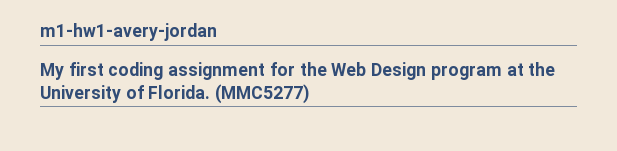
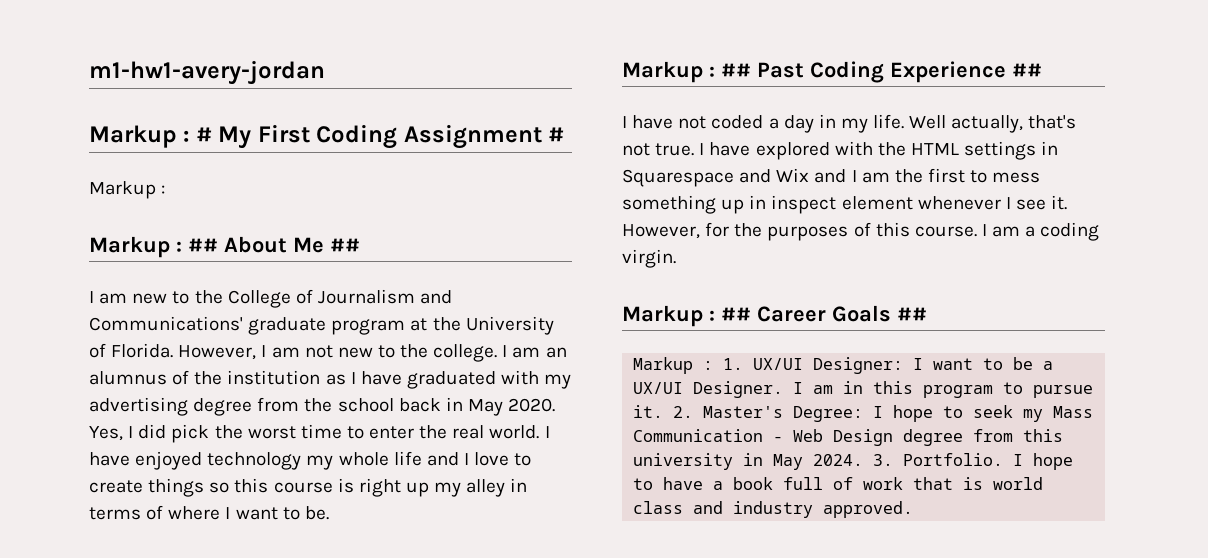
[40,62,427,80] My first coding assignment for the Web Design -> [89,124,565,149] [89,181,166,199] [89,236,360,258] [89,289,453,308] [89,316,327,335] Markup : # My First Coding Assignment # // Markup : // Markup : ## About Me ## // I am new to the College of Journalism and Communications' graduate
[215,84,310,104] (MMC5277) -> [178,344,567,362] [89,370,572,389] [89,397,556,416] [89,424,550,443] [89,451,532,470] [89,478,528,497] [89,505,329,520] [622,61,1042,83] [622,114,1077,133] [622,141,1059,160] [622,168,1041,187] [622,195,1068,214] [622,222,1100,241] [622,249,676,268] [622,305,927,327] [633,357,1054,374] [633,381,1094,398] [633,405,1094,422] [633,429,1064,446] [633,453,1074,470] [633,477,1044,490] [633,501,914,518] However, I am not new to the college. I am an alumnus of the institution as I have graduated with my advertising degree from the school back in May 2020. Yes, I did pick the worst time to enter the real world. I have enjoyed technology my whole life and I love to create things so this course is right up my alley in terms of where I want to be. // Markup : ## Past Coding Experience ## // I have not coded a day in my life. Well actually, that's not true. I have explored with the HTML settings in Squarespace and Wix and I am the first to mess something up in inspect element whenever I see it. However, for the purposes of this course. I am a coding virgin. // Markup : ## Career Goals ## // Markup : 1. UX/UI Designer: I want to be a UX/UI Designer. I am in this program to pursue it. 2. Master's Degree: I hope to seek my Mass Communication - Web Design degree from this university in May 2024. 3. Portfolio. I hope to have a book full of work that is world class and industry approved.

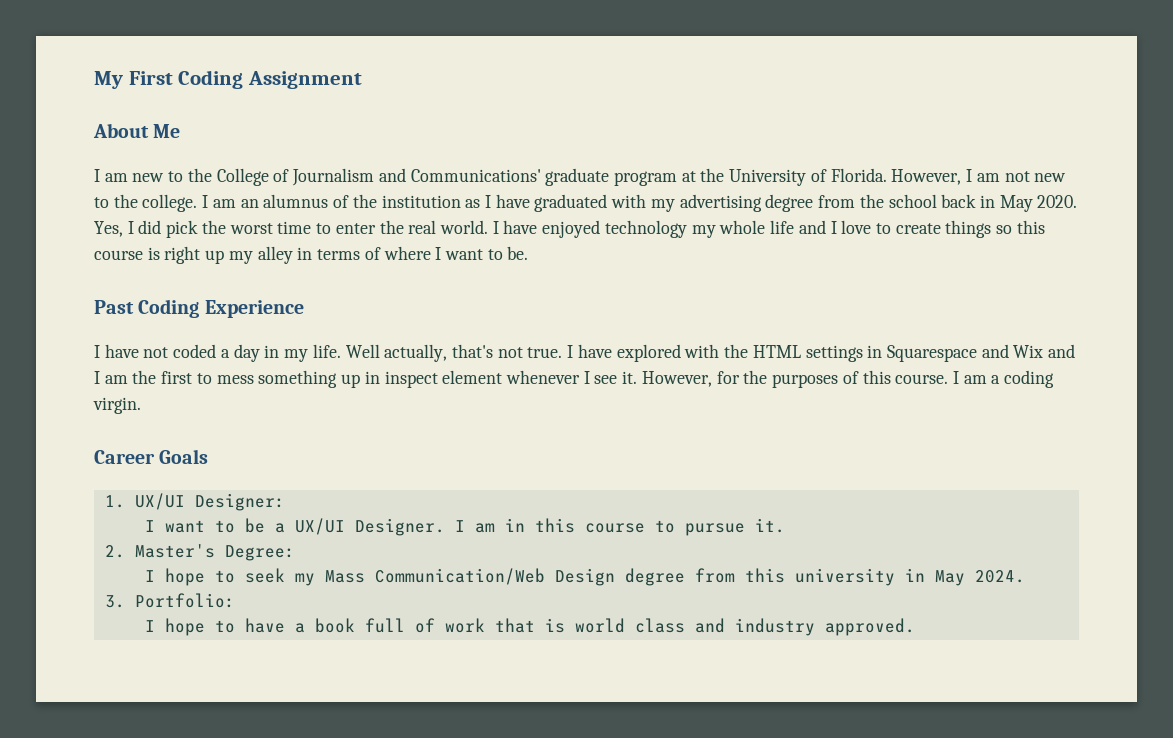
[89,60,325,85] [89,125,212,148] m1-hw1-avery-jordan // Markup : # -> (94, 80) none
[548,127,565,142] [89,181,166,199] [89,236,218,258] # // Markup : // Markup : ## -> (362, 80) //
[330,238,360,252] ## -> (181, 131) none
[622,61,751,83] Markup : ## -> (529, 253) none
[1012,63,1042,77] ## -> (304, 309) none
[622,305,751,327] Markup : ## -> (141, 405) none
[897,307,927,321] [633,357,714,374] ## // Markup : -> (209, 456) //
(904, 365) none -> (285, 502) //
[923,385,994,398] program -> [584,523,645,533] course
(664, 411) none -> (785, 525) //
(864, 414) none -> (295, 553) //
[633,429,824,442] Communication - Web -> [374,568,545,585] Communication/Web
[873,453,1004,466] 3. Portfolio. -> [104,593,235,608] // 3. Portfolio: //

